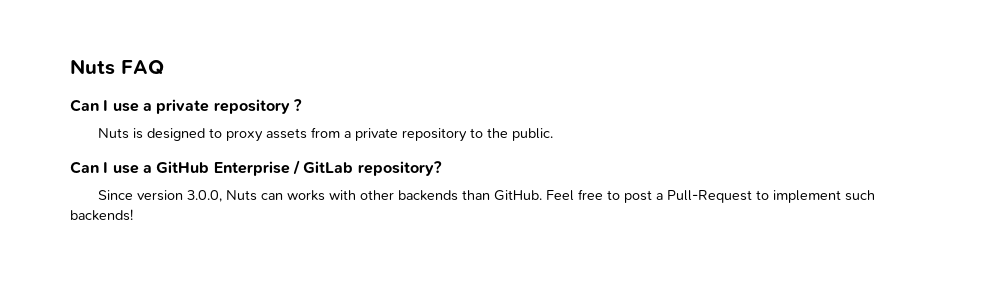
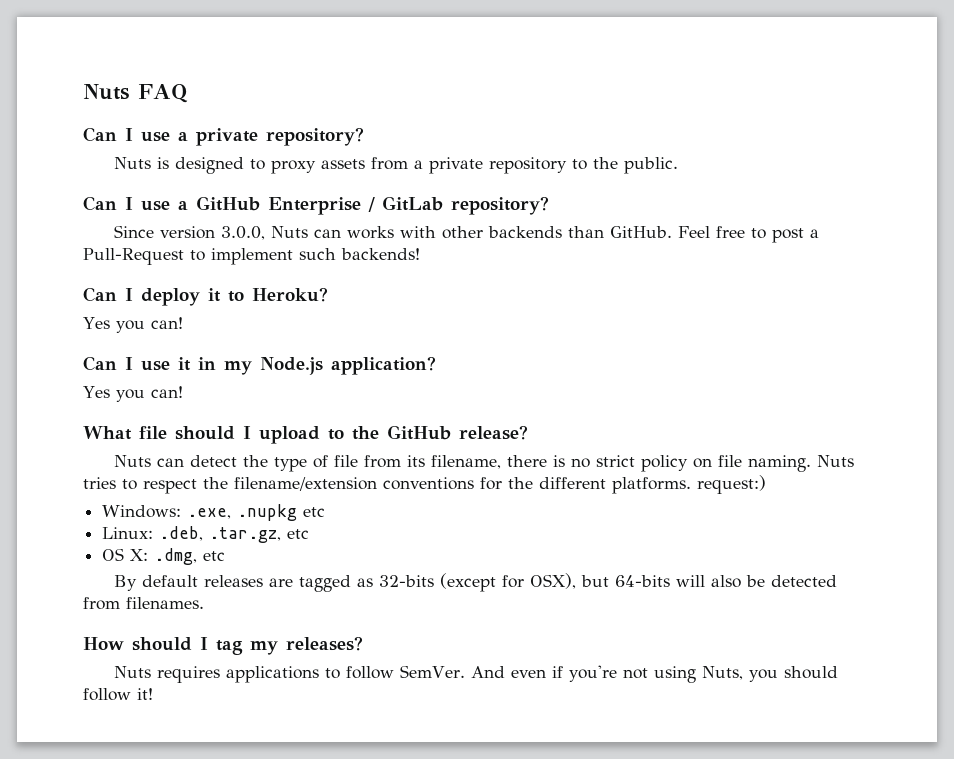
[213,99,302,114] repository ? -> [266,127,364,146] repository?
(133, 215) none -> [83,287,328,306] [83,317,183,333] [83,356,436,375] [83,386,183,402] [83,425,528,444] [113,455,854,472] [83,475,766,494] [102,504,326,521] [102,526,310,543] [102,548,226,565] [113,573,837,592] [83,597,204,610] [83,636,363,655] [113,665,838,683] [83,688,153,701] // Can I deploy it to Heroku? // Yes you can! // Can I use it in my Node.js application? // Yes you can! // What file should I upload to the GitHub release? // Nuts can detect the type of file from its filename, there is no strict policy on file naming. Nuts tries to respect the filename/extension conventions for the different platforms. request:) // Windows: .exe, .nupkg etc // Linux: .deb, .tar.gz, etc // OS X: .dmg, etc // By default releases are tagged as 32-bits (except for OSX), but 64-bits will also be detected from filenames. // How should I tag my releases? // Nuts requires applications to follow SemVer. And even if you're not using Nuts, you should follow it!

